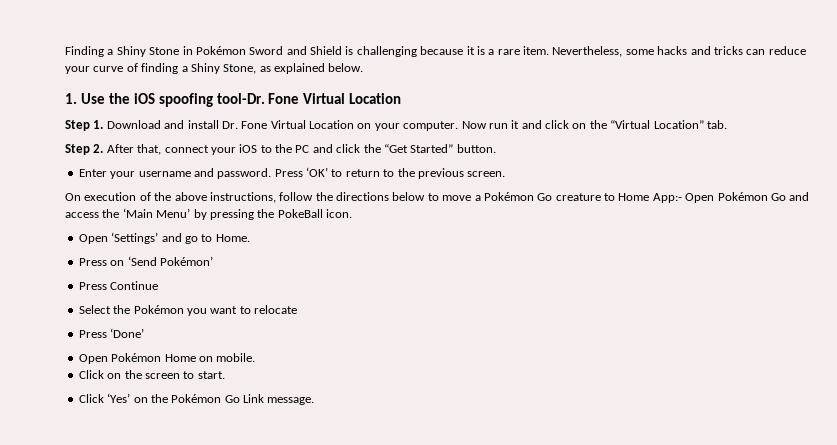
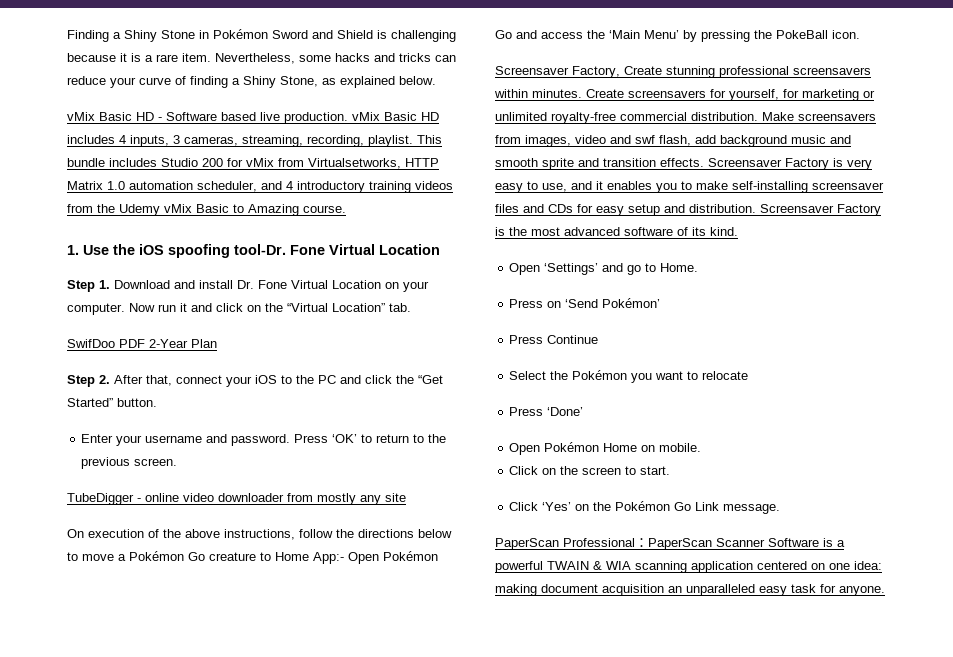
(364, 67) none -> [67,112,439,124] [67,135,442,147] [67,158,439,169] [67,181,453,193] [67,204,346,216] // vMix Basic HD - Software based live production. vMix Basic HD includes 4 inputs, 3 cameras, streaming, recording, playlist. This bundle includes Studio 200 for vMix from Virtualsetworks, HTTP Matrix 1.0 automation scheduler, and 4 introductory training videos from the Udemy vMix Basic to Amazing course.
(727, 124) none -> [67,339,217,348] // SwifDoo PDF 2-Year Plan
(506, 174) none -> [67,493,406,505] // TubeDigger - online video downloader from mostly any site
(352, 213) none -> [495,66,871,78] [494,89,875,101] [495,112,876,124] [495,135,851,147] [495,158,872,170] [495,181,884,193] [495,204,881,216] [495,227,738,236] // Screensaver Factory, Create stunning professional screensavers within minutes. Create screensavers for yourself, for marketing or unlimited royalty-free commercial distribution. Make screensavers from images, video and swf flash, add background music and smooth sprite and transition effects. Screensaver Factory is very easy to use, and it enables you to make self-installing screensaver files and CDs for easy setup and distribution. Screensaver Factory is the most advanced software of its kind.
(315, 401) none -> [495,538,845,550] [495,561,882,573] [495,584,885,596] // PaperScan Professional：PaperScan Scanner Software is a powerful TWAIN & WIA scanning application centered on one idea: making document acquisition an unparalleled easy task for anyone.

